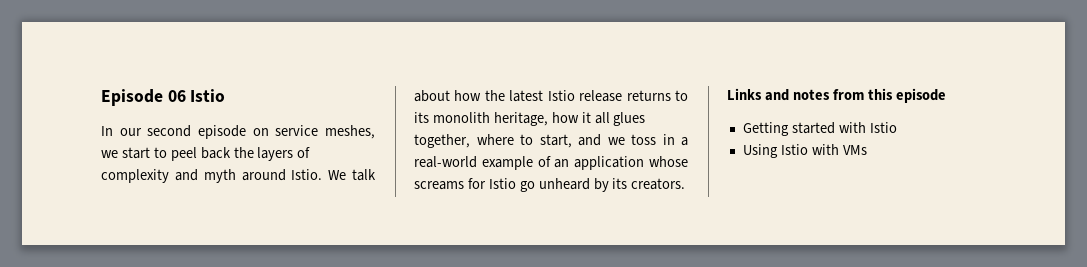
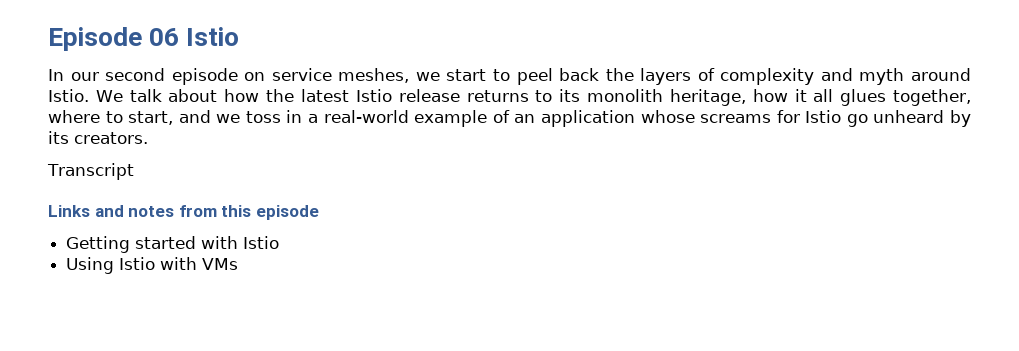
(686, 184) none -> [47,163,134,180] // Transcript

